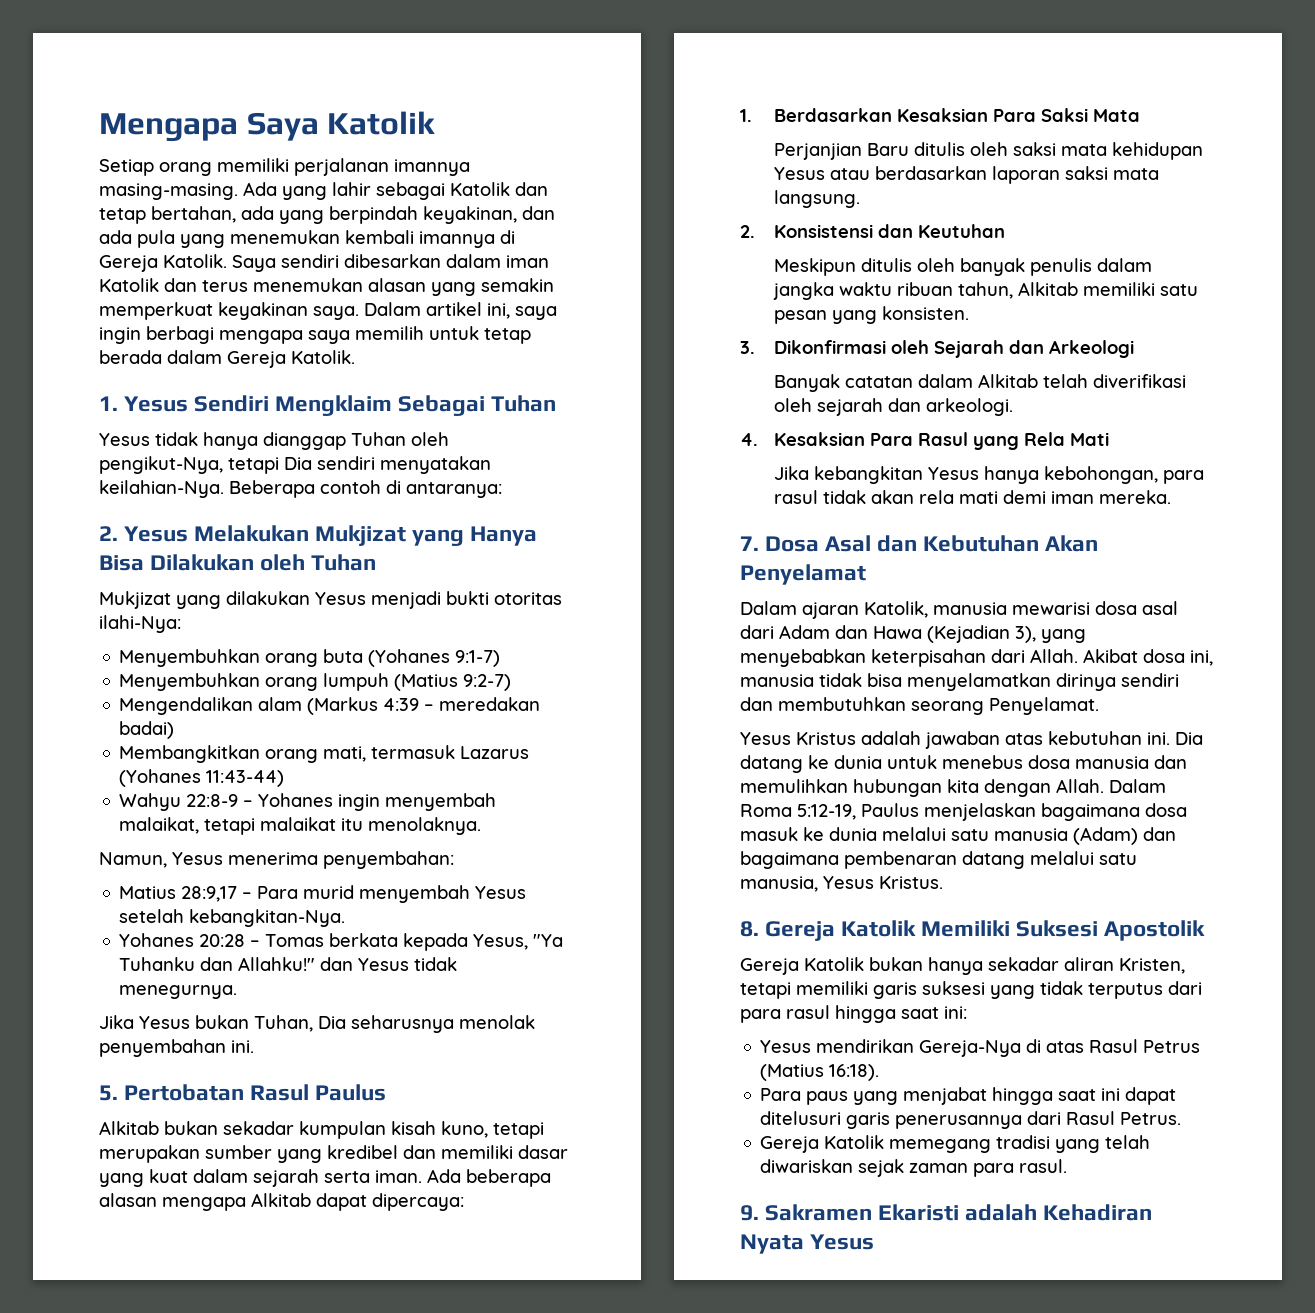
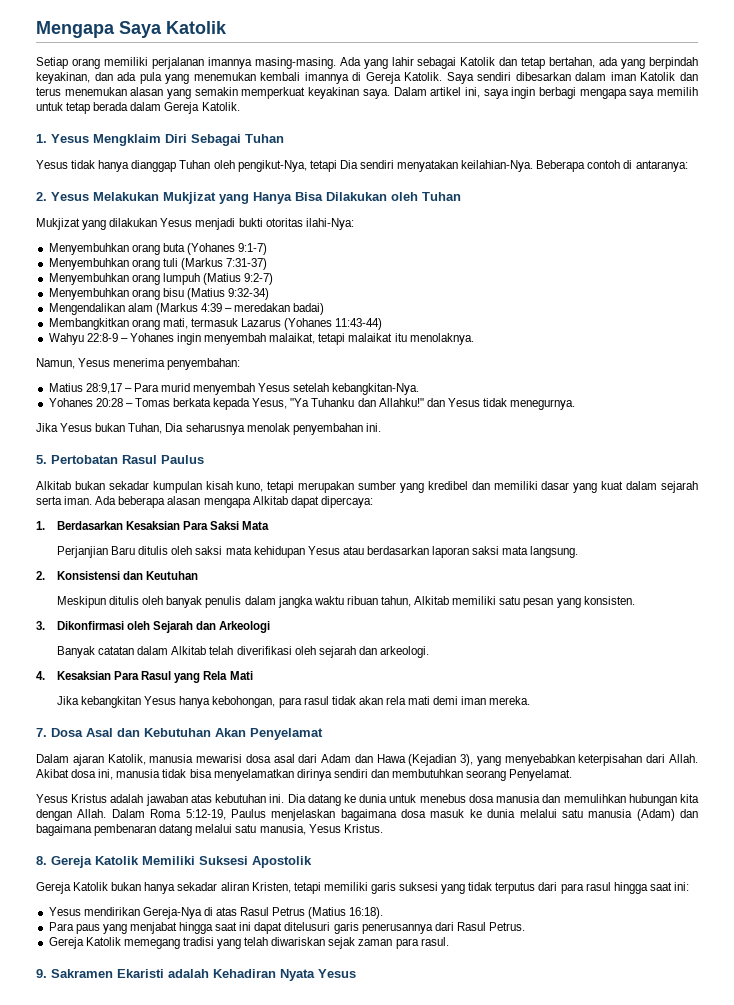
[194,395,393,416] Sendiri Mengklaim -> [93,134,187,146] Mengklaim Diri
(501, 658) none -> [48,258,268,270] // Menyembuhkan orang tuli (Markus 7:31-37)
(512, 682) none -> [48,288,270,300] // Menyembuhkan orang bisu (Matius 9:32-34)

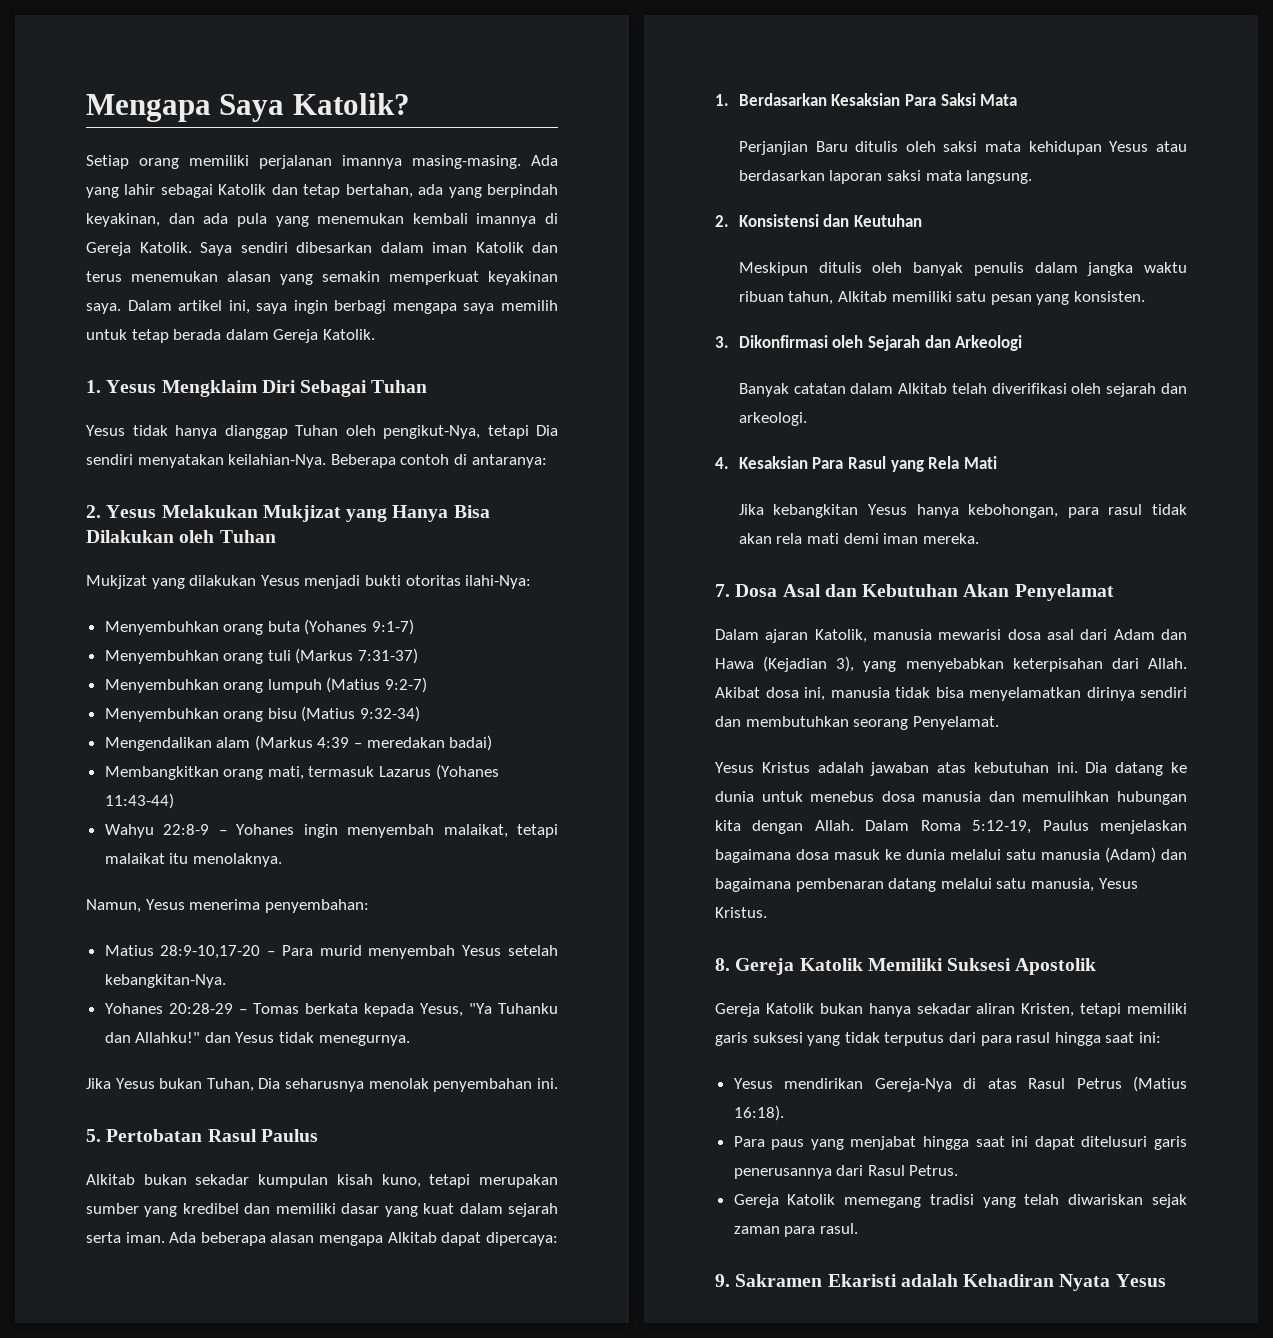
[166,21,227,34] Katolik -> [292,93,410,115] Katolik?
[85,383,122,394] 28:9,17 -> [160,945,261,959] 28:9-10,17-20
[95,398,123,407] 20:28 -> [168,1003,233,1014] 20:28-29

